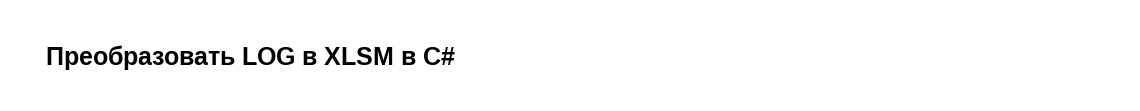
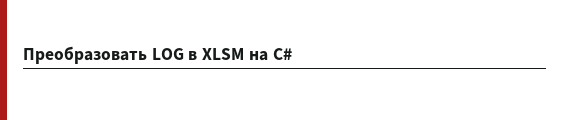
[401,51,416,65] в -> [248,51,268,61] на

